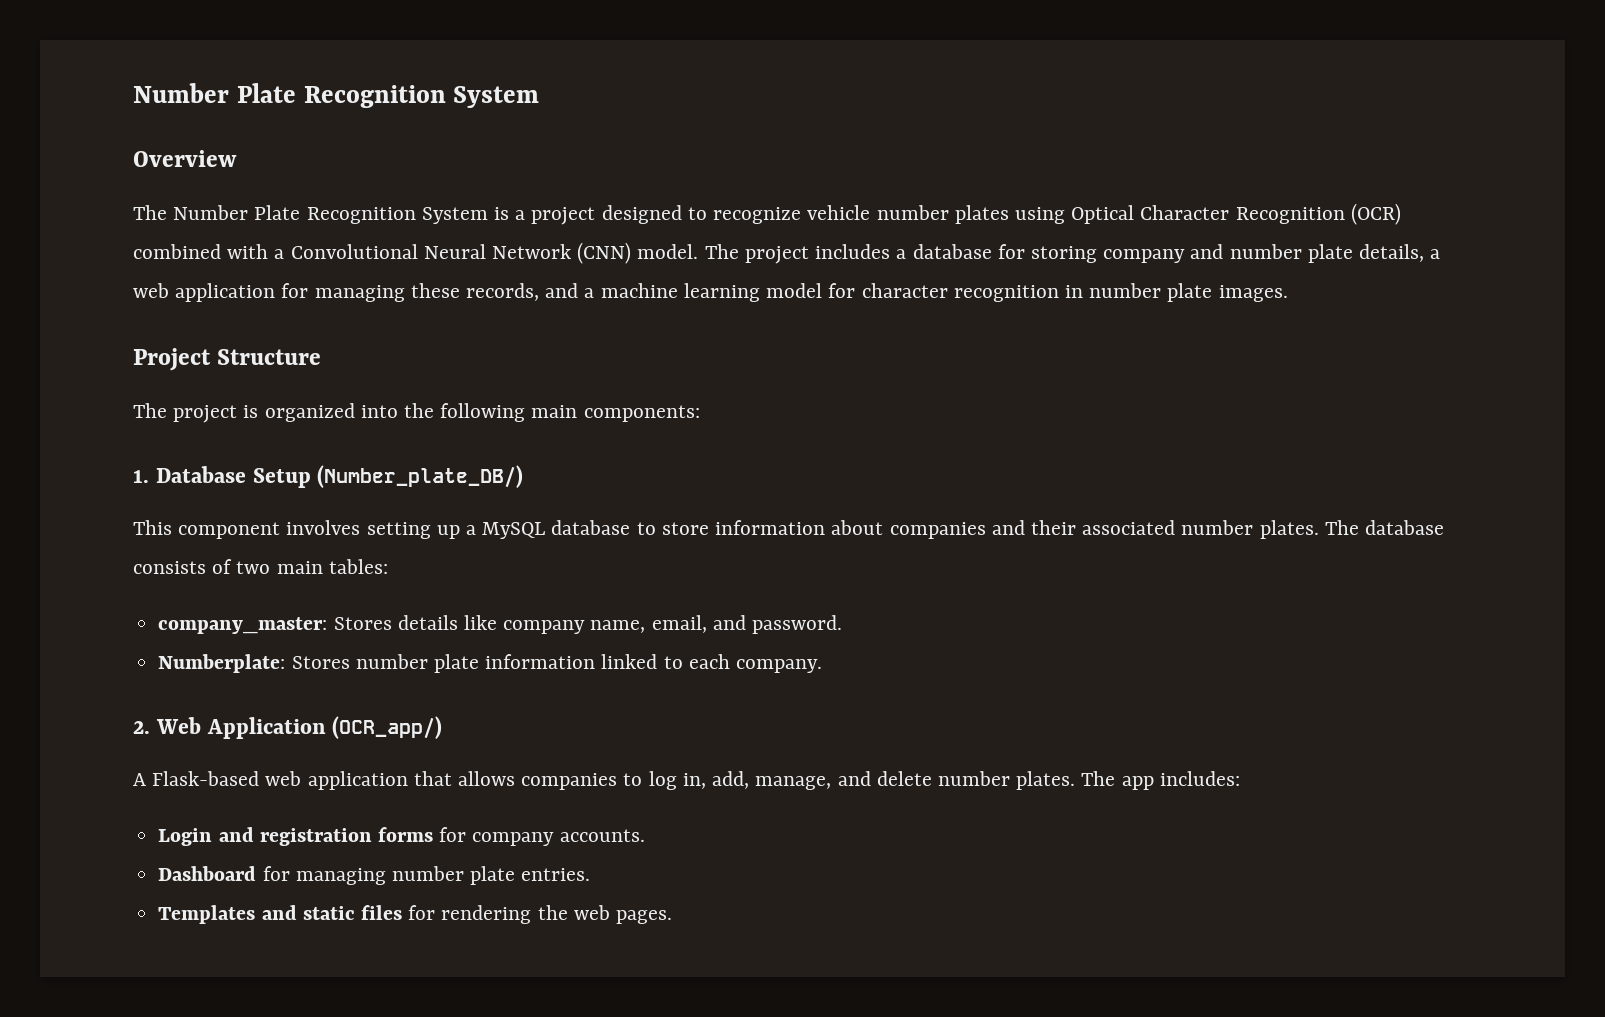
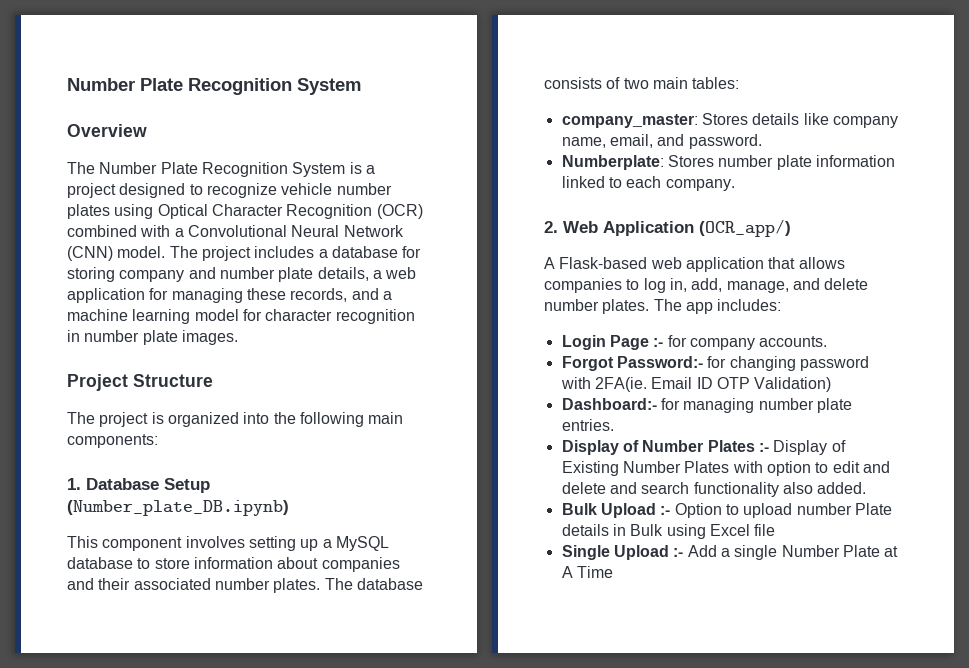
[317,465,524,488] (Number_plate_DB/) -> [67,500,289,516] (Number_plate_DB.ipynb)
[218,827,433,846] and registration forms -> [609,335,664,350] Page :-
[158,866,257,881] Dashboard -> [561,356,869,371] [560,377,832,392] [561,398,657,410] Forgot Password:- for changing password with 2FA(ie. Email ID OTP Validation) // Dashboard:-
[158,905,672,924] Templates and static files for rendering the web pages. -> [561,440,846,455] [561,461,890,476] [561,482,867,497] [561,503,892,518] [561,524,776,539] [561,545,899,560] [561,566,613,578] Display of Number Plates :- Display of Existing Number Plates with option to edit and delete and search functionality also added. // Bulk Upload :- Option to upload number Plate details in Bulk using Excel file // Single Upload :- Add a single Number Plate at A Time

